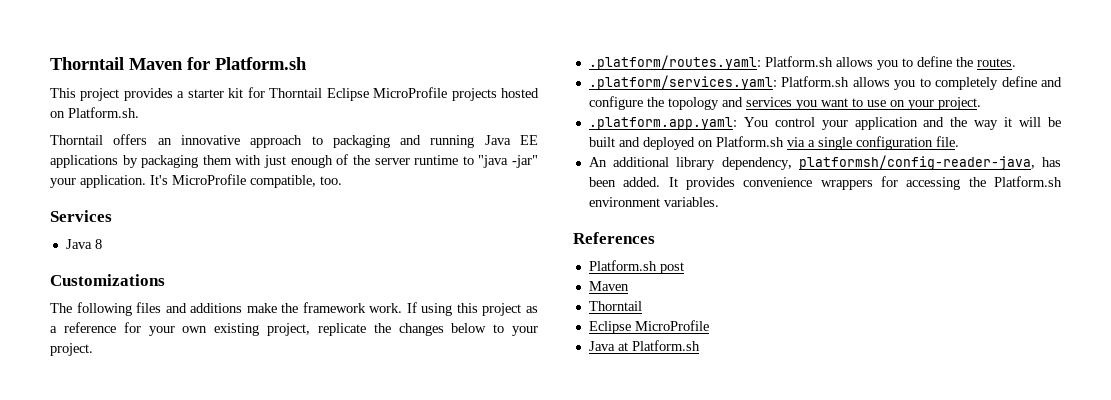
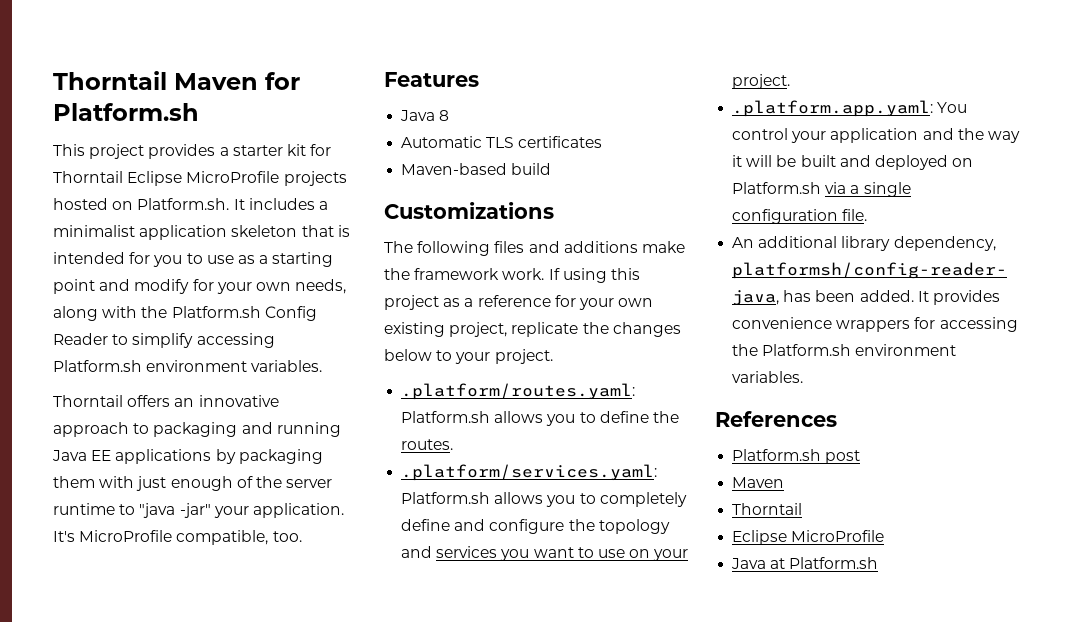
(139, 112) none -> [233,198,328,210] [53,225,350,240] [53,252,334,267] [53,279,347,294] [53,306,317,321] [53,333,275,348] [53,360,323,372] It includes a minimalist application skeleton that is intended for you to use as a starting point and modify for your own needs, along with the Platform.sh Config Reader to simplify accessing Platform.sh environment variables.
[50,210,112,222] Services -> [384,72,479,87] Features
(102, 244) none -> [401,136,603,148] [401,163,552,175] // Automatic TLS certificates // Maven-based build

